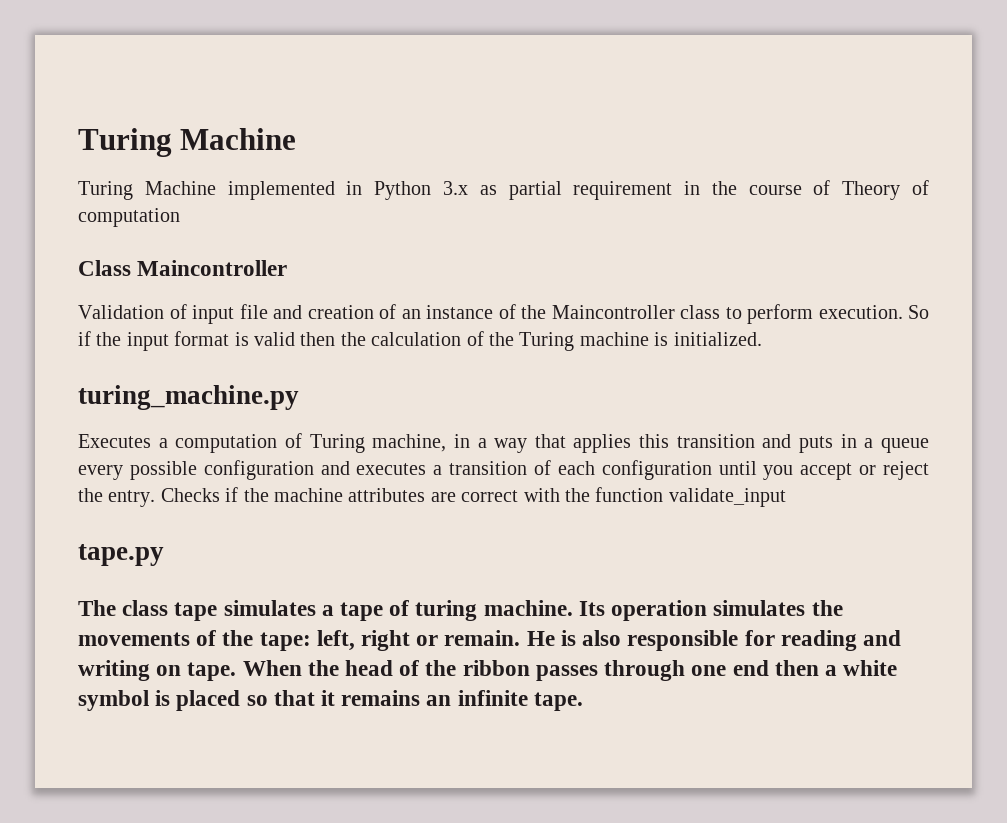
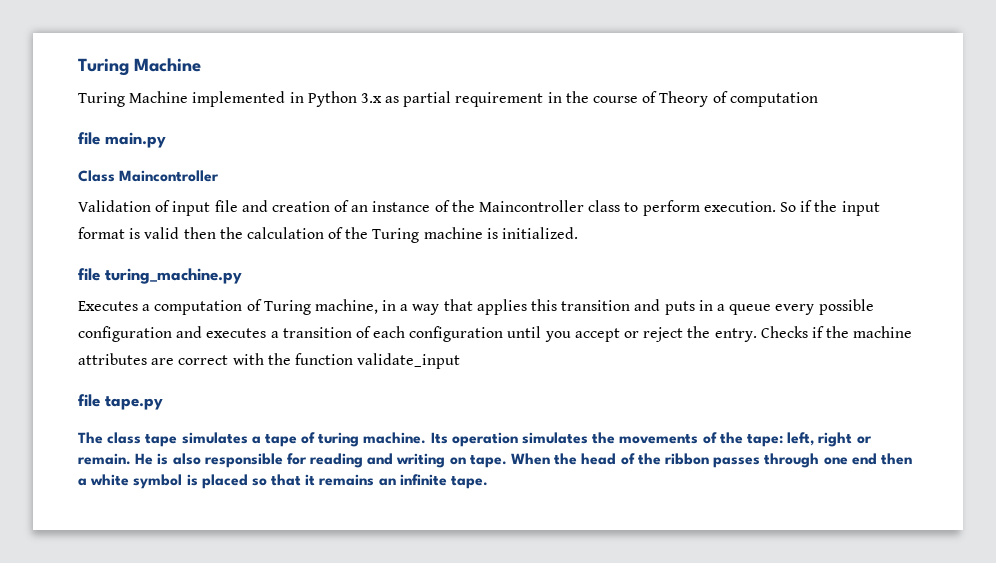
(180, 217) none -> [78,132,166,148] // file main.py
(762, 339) none -> [78,268,100,281] file
(786, 497) none -> [78,394,100,407] file

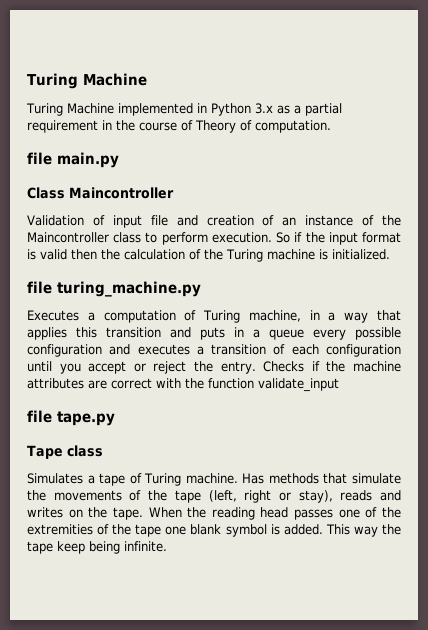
(400, 99) none -> [293,105,301,114] a
[729,92,818,107] computation -> [255,120,331,133] computation.
[78,432,248,447] The class tape simulates -> [27,445,103,459] [27,473,83,484] Tape class // Simulates
[318,432,872,447] [78,453,912,468] [78,474,489,489] turing machine. Its operation simulates the movements of the tape: left, right or remain. He is also responsible for reading and writing on tape. When the head of the ribbon passes through one end then a white symbol is placed so that it remains an infinite tape. -> [144,473,401,486] [27,490,401,503] [27,507,401,520] [27,524,401,537] [27,541,167,554] Turing machine. Has methods that simulate the movements of the tape (left, right or stay), reads and writes on the tape. When the reading head passes one of the extremities of the tape one blank symbol is added. This way the tape keep being infinite.

